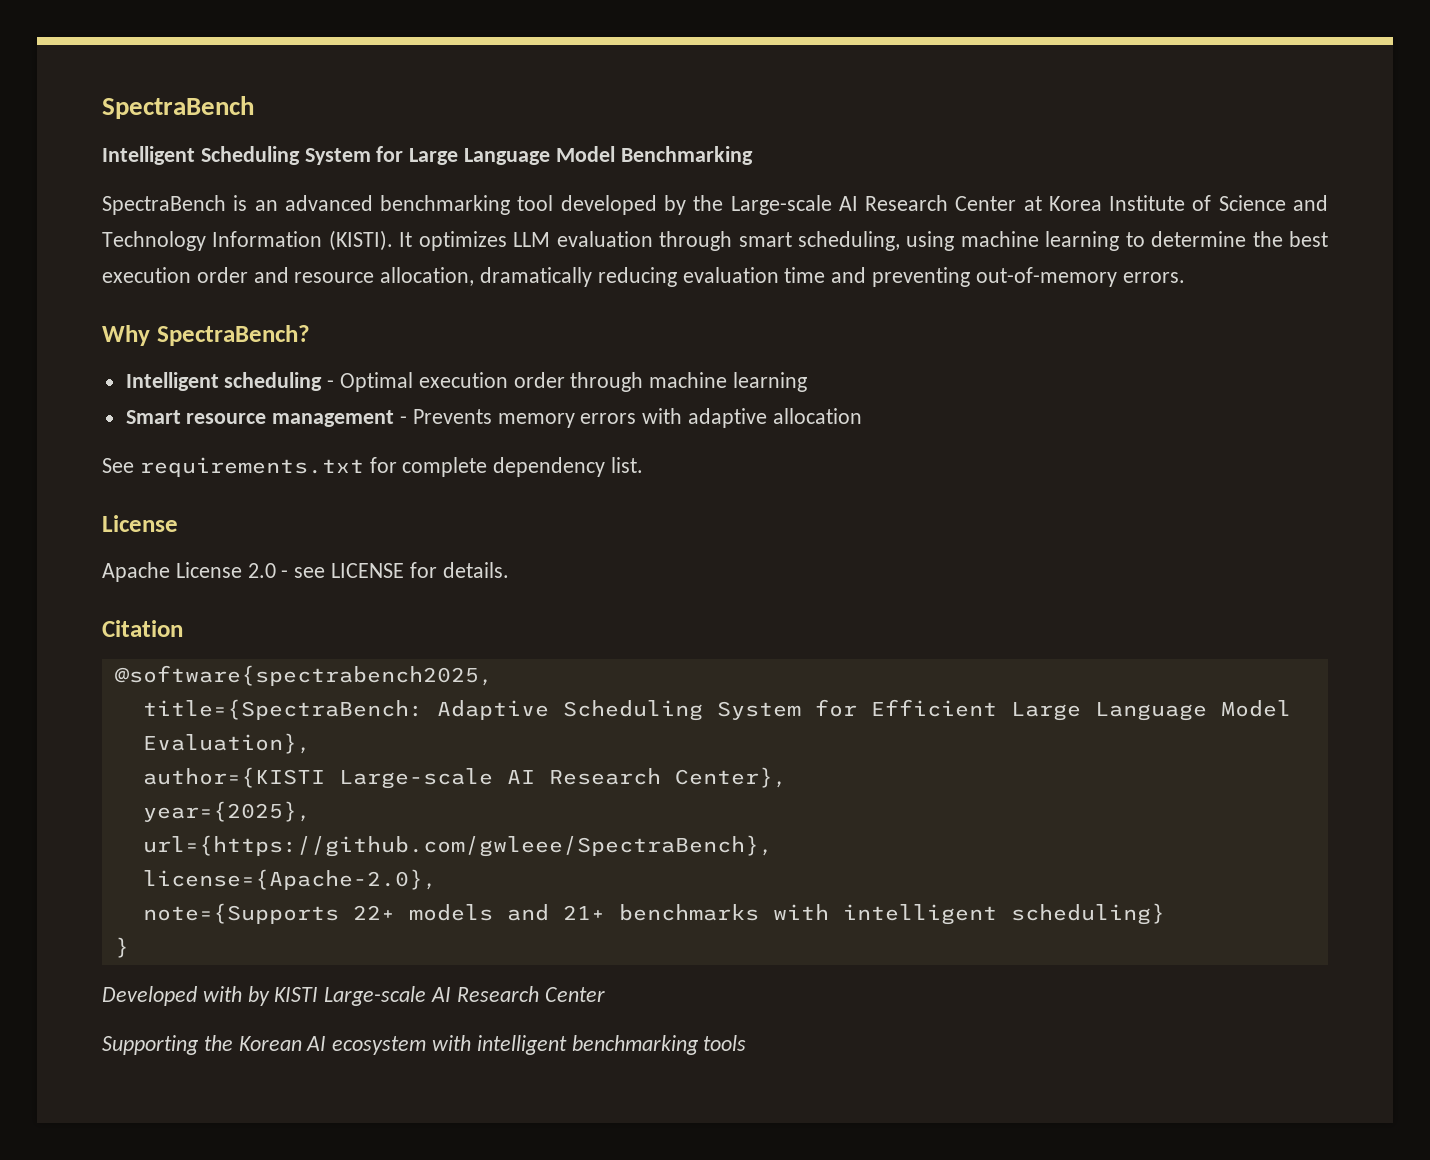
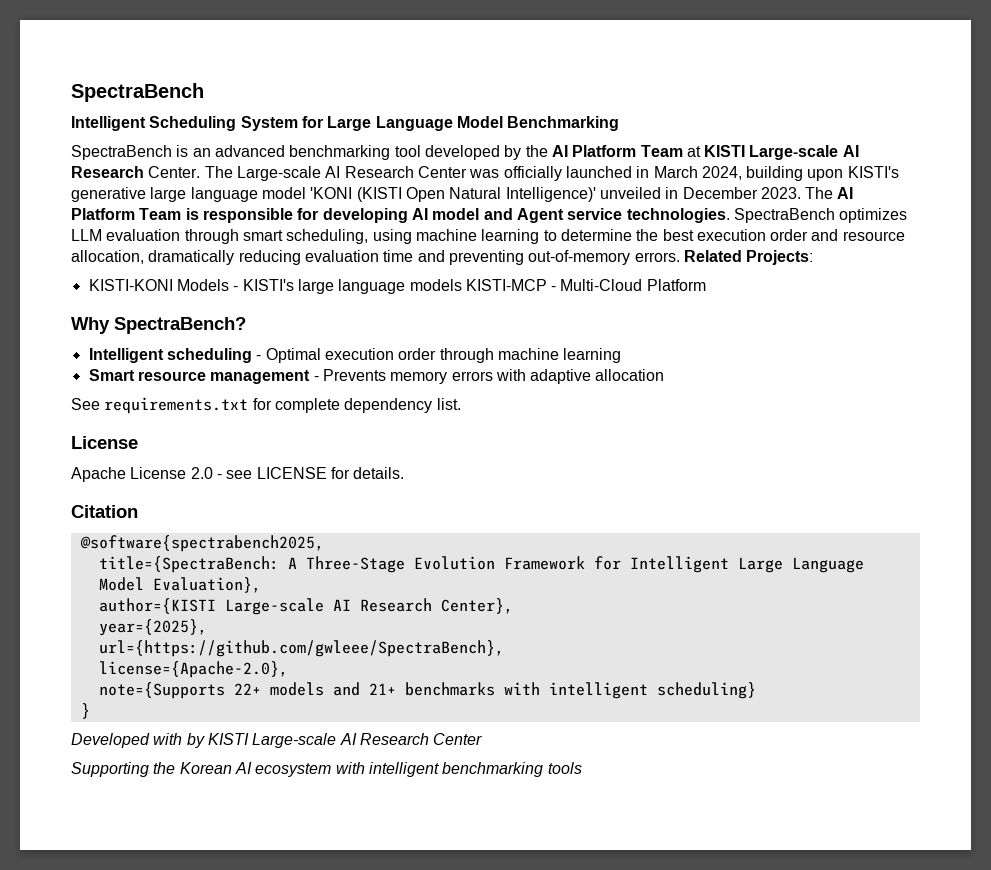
[730,195,1329,215] [102,230,413,251] Large-scale AI Research Center at Korea Institute of Science and Technology Information (KISTI). It -> [551,145,859,160] [71,166,899,181] [71,187,854,202] [71,208,835,223] AI Platform Team at KISTI Large-scale AI Research Center. The Large-scale AI Research Center was officially launched in March 2024, building upon KISTI's generative large language model 'KONI (KISTI Open Natural Intelligence)' unveiled in December 2023. The AI Platform Team is responsible for developing AI model and Agent service technologies. SpectraBench
(1185, 277) none -> [683,250,814,265] [88,279,706,294] Related Projects: // KISTI-KONI Models - KISTI's large language models KISTI-MCP - Multi-Cloud Platform
[436,699,997,721] Adaptive Scheduling System for Efficient -> [287,556,729,573] A Three-Stage Evolution Framework for Intelligent

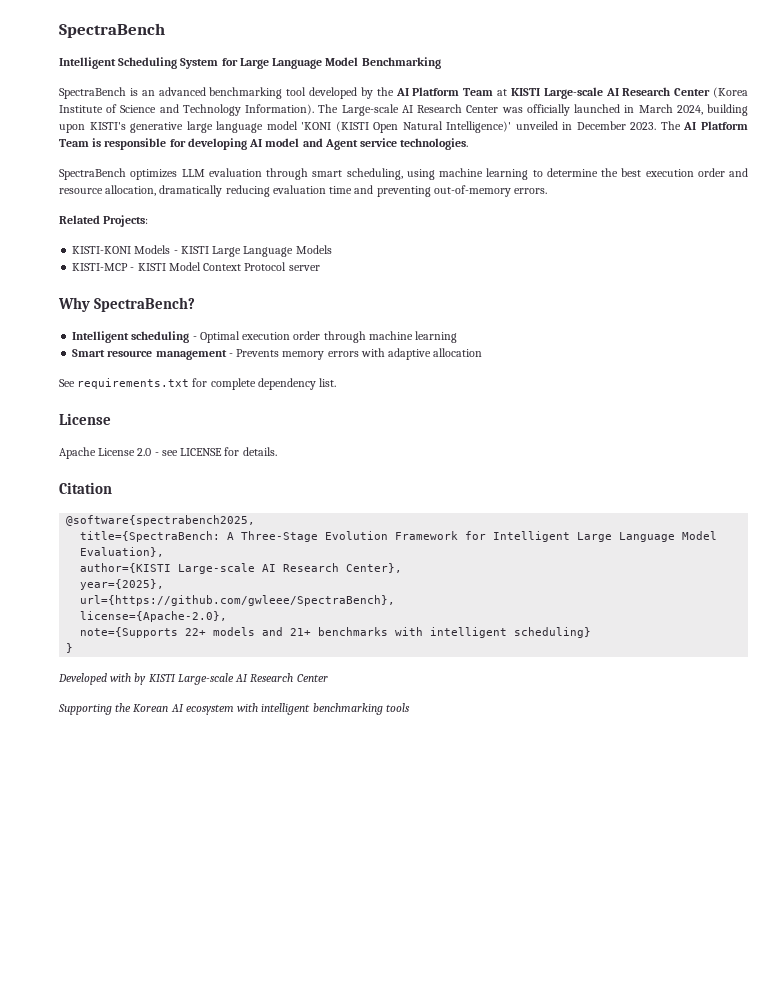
[148,166,201,178] Center. -> [674,87,748,98] [59,104,315,116] Center (Korea Institute of Science and Technology Information).
(730, 215) none -> (469, 144) //
(680, 257) none -> (548, 191) //
[242,279,706,294] KISTI's large language models KISTI-MCP - Multi-Cloud Platform -> [180,245,332,257] [72,262,320,271] KISTI Large Language Models // KISTI-MCP - KISTI Model Context Protocol server

